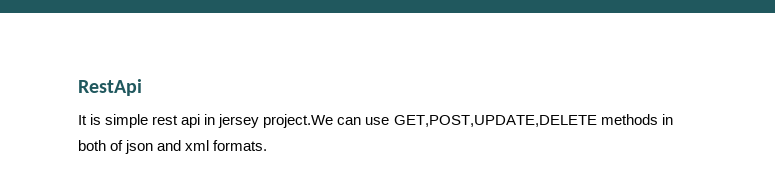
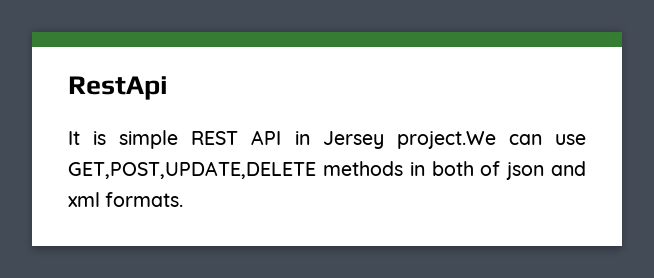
[152,114,260,128] rest api in jersey -> [191,130,384,149] REST API in Jersey

